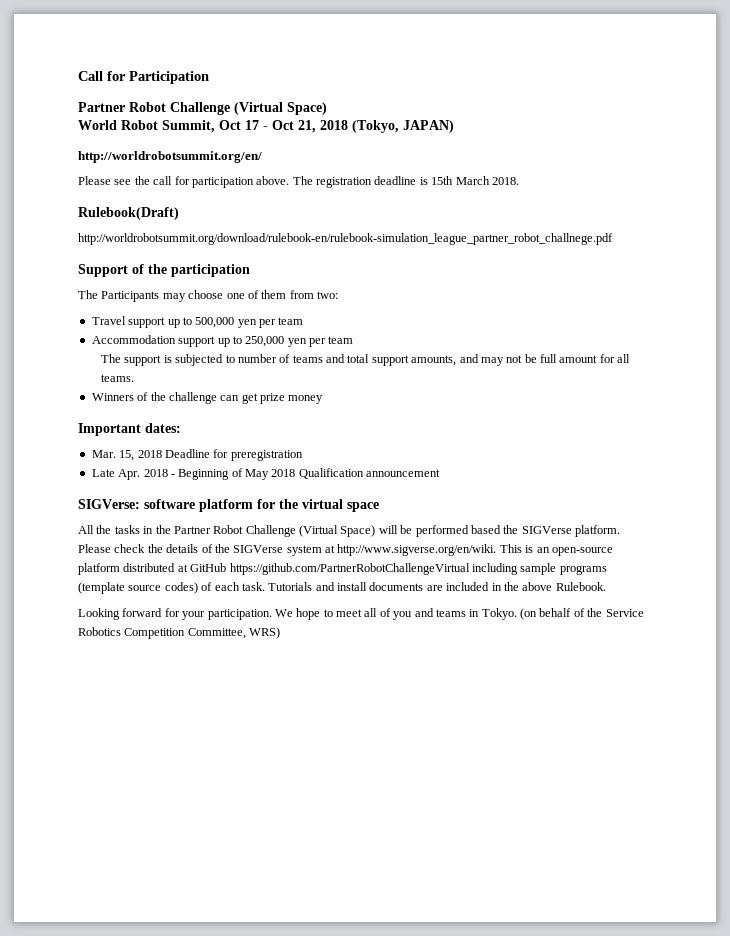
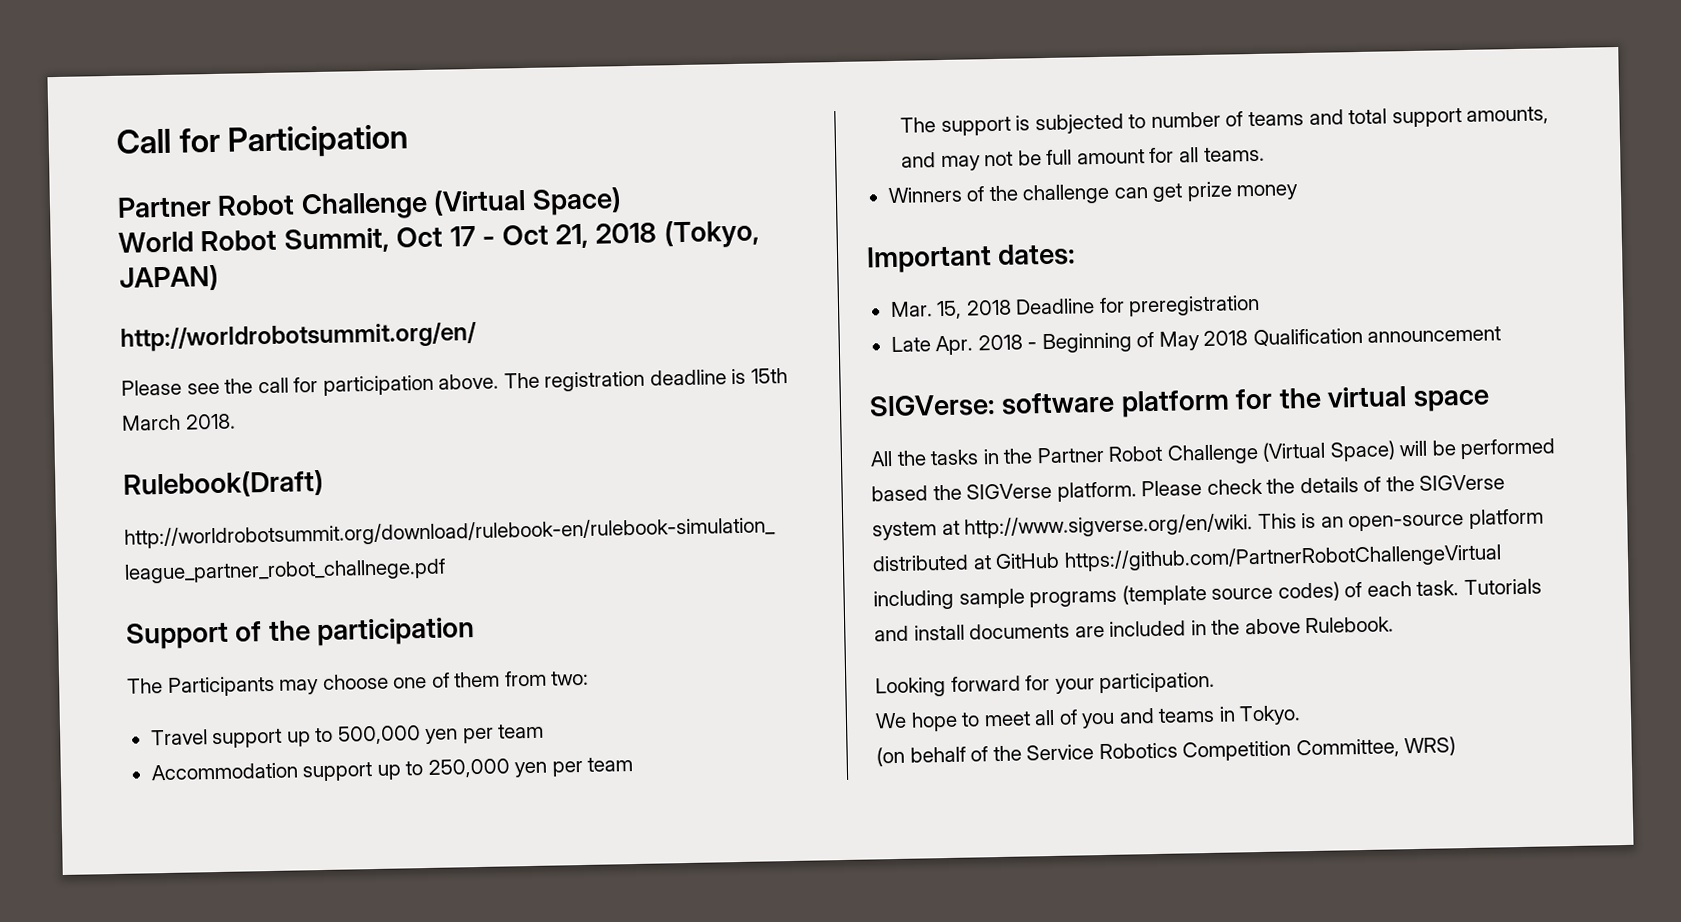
(272, 614) none -> (1216, 682) //
(517, 614) none -> (1302, 715) //

